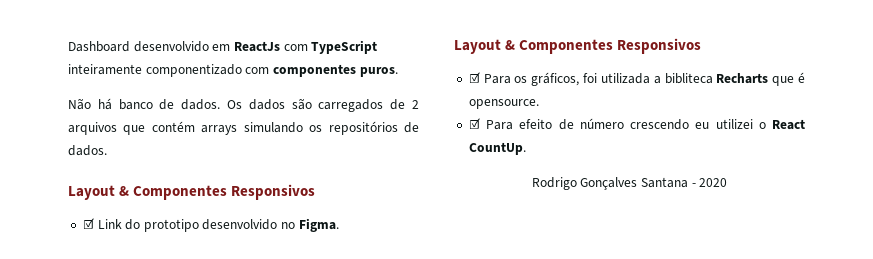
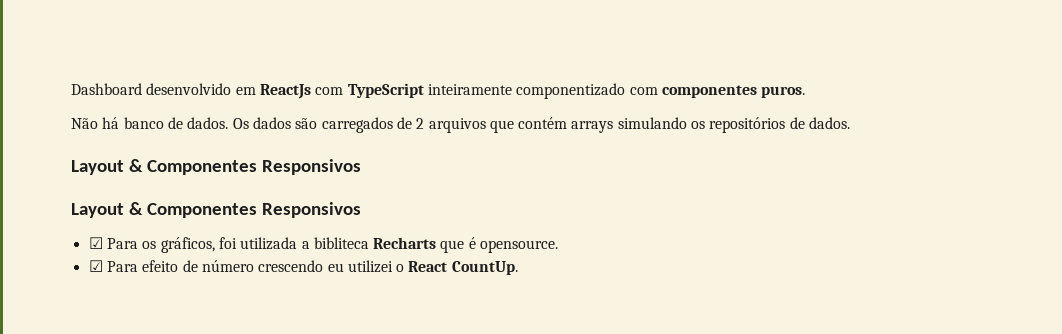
[82,218,339,232] // ☑ Link do prototipo desenvolvido no Figma. -> (361, 167) none
[531,177,728,190] // Rodrigo Gonçalves Santana - 2020 -> (518, 268) none

